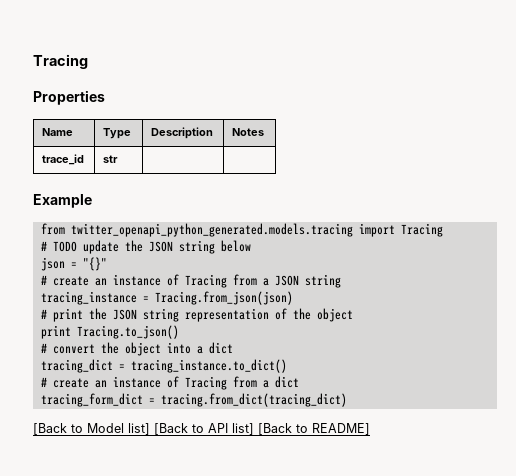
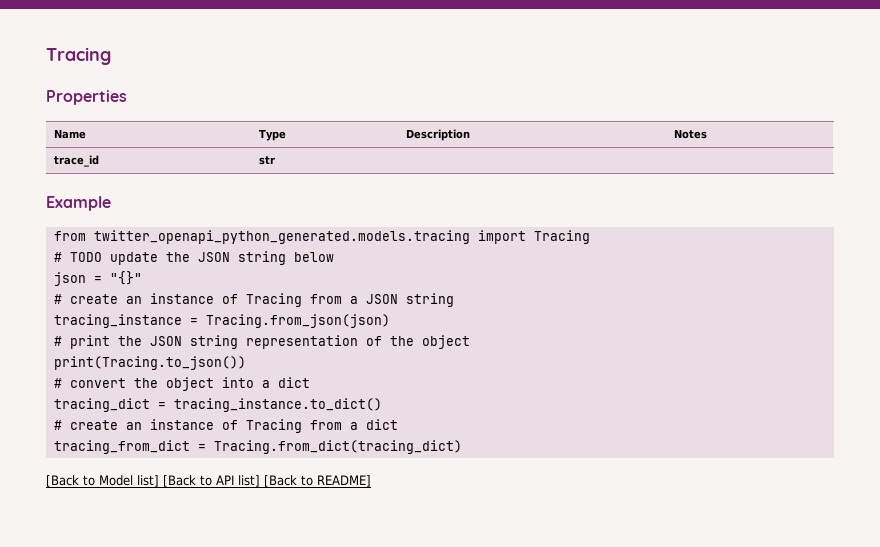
[40,325,179,339] print Tracing.to_json() -> [53,356,246,370] print(Tracing.to_json())
[40,393,347,407] tracing_form_dict = tracing.from_dict(tracing_dict) -> [53,440,462,454] tracing_from_dict = Tracing.from_dict(tracing_dict)

